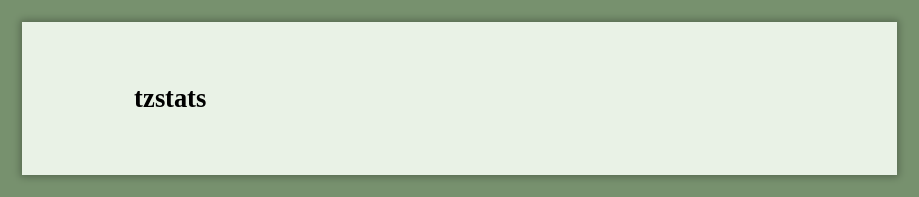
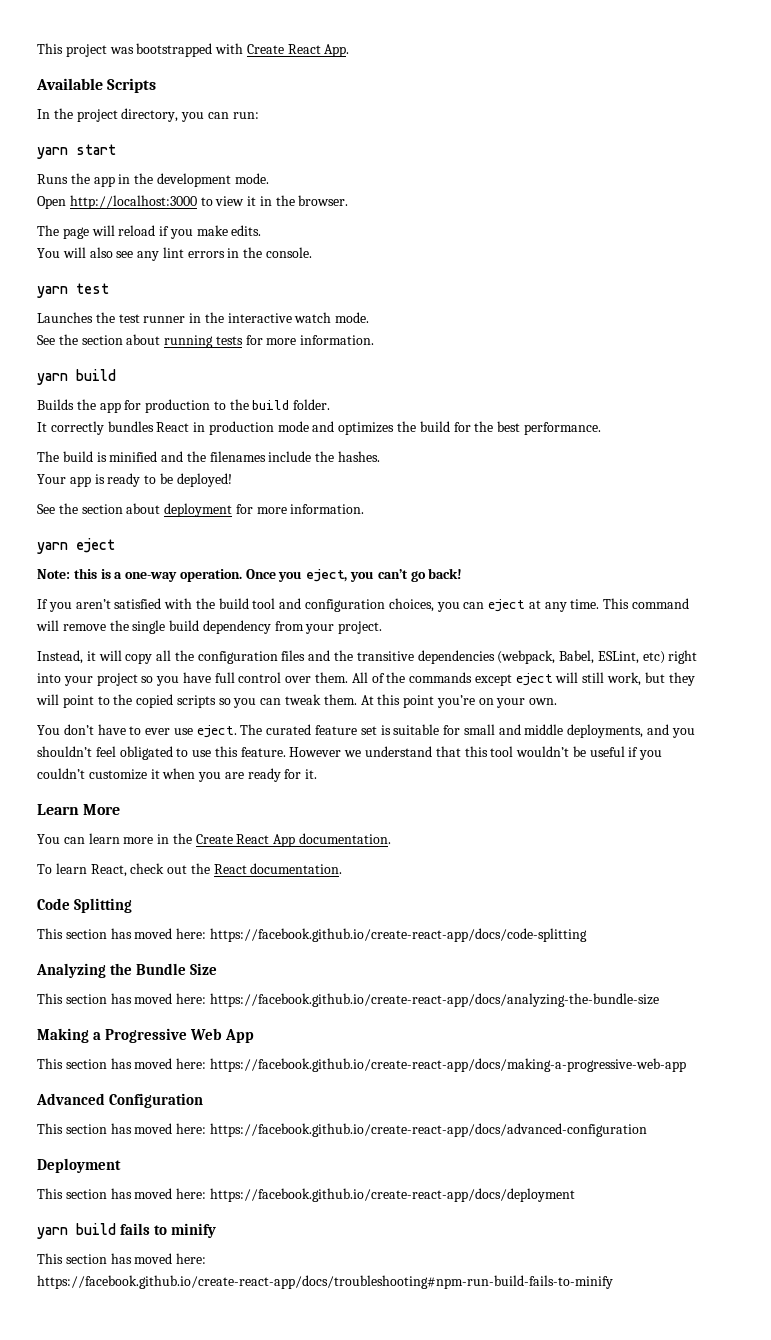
[134,91,206,107] tzstats -> [37,43,350,57] [36,78,157,93] [37,108,259,122] [37,144,116,159] [37,173,269,187] [37,195,349,209] [37,225,262,239] [37,247,313,261] [37,283,109,298] [37,312,370,323] [37,334,375,348] [37,369,116,385] [37,399,331,413] [37,421,601,435] [37,451,381,462] [37,473,232,487] [37,503,365,517] [37,538,115,554] [37,568,463,582] [37,598,690,612] [36,620,383,634] [37,650,698,664] [37,672,695,686] [36,694,558,708] [37,724,695,738] [37,746,663,760] [37,768,318,782] [37,804,121,815] [37,833,392,847] [37,863,343,877] [37,898,132,913] [37,928,587,942] [36,963,217,978] [37,993,659,1007] [37,1028,254,1043] [37,1058,686,1072] [36,1093,203,1108] [37,1123,647,1137] [37,1158,121,1173] [37,1188,575,1202] [37,1223,216,1239] [37,1253,207,1264] [37,1275,613,1289] This project was bootstrapped with Create React App. // Available Scripts // In the project directory, you can run: // yarn start // Runs the app in the development mode. // Open http://localhost:3000 to view it in the browser. // The page will reload if you make edits. // You will also see any lint errors in the console. // yarn test // Launches the test runner in the interactive watch mode. // See the section about running tests for more information. // yarn build // Builds the app for production to the build folder. // It correctly bundles React in production mode and optimizes the build for the best performance. // The build is minified and the filenames include the hashes. // Your app is ready to be deployed! // See the section about deployment for more information. // yarn eject // Note: this is a one-way operation. Once you eject, you can’t go back! // If you aren’t satisfied with the build tool and configuration choices, you can eject at any time. This command will remove the single build dependency from your project. // Instead, it will copy all the configuration files and the transitive dependencies (webpack, Babel, ESLint, etc) right into your project so you have full control over them. All of the commands except eject will still work, but they will point to the copied scripts so you can tweak them. At this point you’re on your own. // You don’t have to ever use eject. The curated feature set is suitable for small and middle deployments, and you shouldn’t feel obligated to use this feature. However we understand that this tool wouldn’t be useful if you couldn’t customize it when you are ready for it. // Learn More // You can learn more in the Create React App documentation. // To learn React, check out the React documentation. // Code Splitting // This section has moved here: https://facebook.github.io/create-react-app/docs/code-splitting // Analyzing the Bundle Size // This section has moved here: https://facebook.github.io/create-react-app/docs/analyzing-the-bundle-size // Making a Progressive Web App // This section has moved here: https://facebook.github.io/create-react-app/docs/making-a-progressive-web-app // Advanced Configuration // This section has moved here: https://facebook.github.io/create-react-app/docs/advanced-configuration // Deployment // This section has moved here: https://facebook.github.io/create-react-app/docs/deployment // yarn build fails to minify // This section has moved here: https://facebook.github.io/create-react-app/docs/troubleshooting#npm-run-build-fails-to-minify

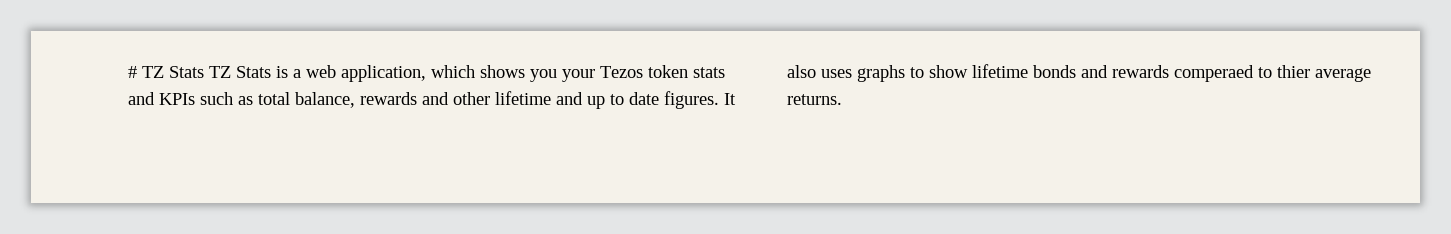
[37,43,350,57] [36,78,157,93] [37,108,259,122] [37,144,116,159] [37,173,269,187] [37,195,349,209] [37,225,262,239] [37,247,313,261] [37,283,109,298] [37,312,370,323] [37,334,375,348] [37,369,116,385] [37,399,331,413] [37,421,601,435] [37,451,381,462] [37,473,232,487] [37,503,365,517] [37,538,115,554] [37,568,463,582] [37,598,690,612] [36,620,383,634] [37,650,698,664] [37,672,695,686] [36,694,558,708] [37,724,695,738] [37,746,663,760] [37,768,318,782] [37,804,121,815] [37,833,392,847] [37,863,343,877] [37,898,132,913] [37,928,587,942] [36,963,217,978] [37,993,659,1007] [37,1028,254,1043] [37,1058,686,1072] [36,1093,203,1108] [37,1123,647,1137] [37,1158,121,1173] [37,1188,575,1202] [37,1223,216,1239] [37,1253,207,1264] [37,1275,613,1289] This project was bootstrapped with Create React App. // Available Scripts // In the project directory, you can run: // yarn start // Runs the app in the development mode. // Open http://localhost:3000 to view it in the browser. // The page will reload if you make edits. // You will also see any lint errors in the console. // yarn test // Launches the test runner in the interactive watch mode. // See the section about running tests for more information. // yarn build // Builds the app for production to the build folder. // It correctly bundles React in production mode and optimizes the build for the best performance. // The build is minified and the filenames include the hashes. // Your app is ready to be deployed! // See the section about deployment for more information. // yarn eject // Note: this is a one-way operation. Once you eject, you can’t go back! // If you aren’t satisfied with the build tool and configuration choices, you can eject at any time. This command will remove the single build dependency from your project. // Instead, it will copy all the configuration files and the transitive dependencies (webpack, Babel, ESLint, etc) right into your project so you have full control over them. All of the commands except eject will still work, but they will point to the copied scripts so you can tweak them. At this point you’re on your own. // You don’t have to ever use eject. The curated feature set is suitable for small and middle deployments, and you shouldn’t feel obligated to use this feature. However we understand that this tool wouldn’t be useful if you couldn’t customize it when you are ready for it. // Learn More // You can learn more in the Create React App documentation. // To learn React, check out the React documentation. // Code Splitting // This section has moved here: https://facebook.github.io/create-react-app/docs/code-splitting // Analyzing the Bundle Size // This section has moved here: https://facebook.github.io/create-react-app/docs/analyzing-the-bundle-size // Making a Progressive Web App // This section has moved here: https://facebook.github.io/create-react-app/docs/making-a-progressive-web-app // Advanced Configuration // This section has moved here: https://facebook.github.io/create-react-app/docs/advanced-configuration // Deployment // This section has moved here: https://facebook.github.io/create-react-app/docs/deployment // yarn build fails to minify // This section has moved here: https://facebook.github.io/create-react-app/docs/troubleshooting#npm-run-build-fails-to-minify -> [128,65,725,82] [128,91,736,109] [787,64,1371,82] [787,94,842,105] # TZ Stats TZ Stats is a web application, which shows you your Tezos token stats and KPIs such as total balance, rewards and other lifetime and up to date figures. It also uses graphs to show lifetime bonds and rewards comperaed to thier average returns.

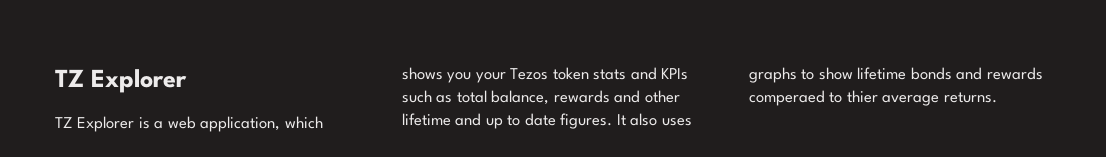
[128,66,271,78] # TZ Stats TZ Stats -> [55,69,188,93] [55,116,135,132] TZ Explorer // TZ Explorer

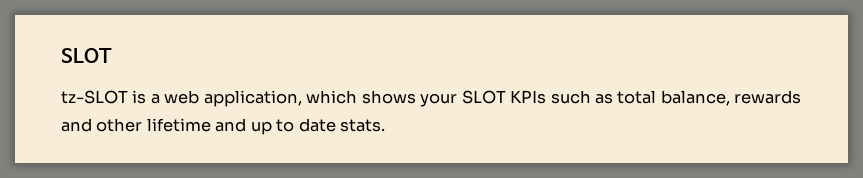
[55,69,188,93] [55,116,135,132] TZ Explorer // TZ Explorer -> [61,48,112,63] [61,90,128,104] SLOT // tz-SLOT
[447,67,657,83] you your Tezos token stats and -> [420,90,506,107] your SLOT
[560,113,692,129] [749,67,1043,83] [749,90,997,106] figures. It also uses graphs to show lifetime bonds and rewards comperaed to thier average returns. -> [340,119,386,132] stats.

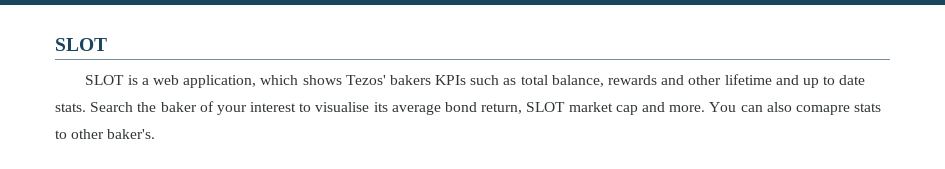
[61,90,128,104] tz-SLOT -> [85,75,125,85] SLOT
[420,90,506,107] your SLOT -> [345,75,431,85] Tezos' bakers
(386, 125) none -> [90,101,882,115] [55,129,156,139] Search the baker of your interest to visualise its average bond return, SLOT market cap and more. You can also comapre stats to other baker's.

